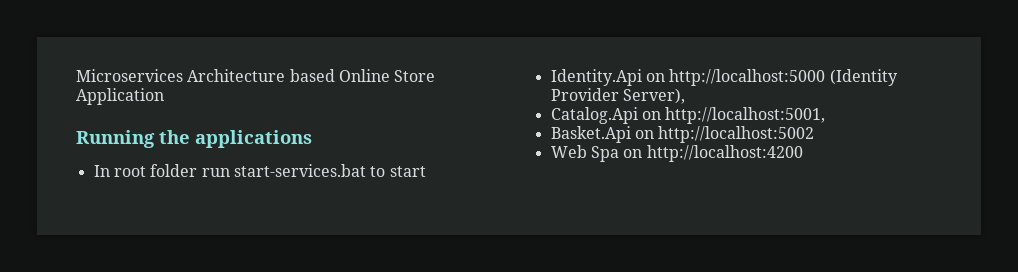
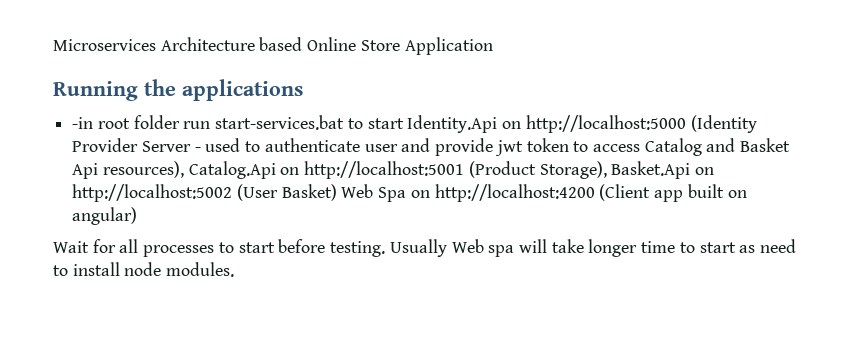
[93,165,110,177] In -> [72,117,94,129] -in
(426, 171) // -> (404, 123) none
[622,88,685,104] [550,107,826,124] Server), // Catalog.Api on http://localhost:5001, // -> [141,138,791,156] [72,161,607,179] Server - used to authenticate user and provide jwt token to access Catalog and Basket Api resources), Catalog.Api on http://localhost:5001 (Product Storage),
(815, 134) // -> [236,184,337,201] (User Basket)
(803, 153) none -> [599,184,747,202] [72,207,138,225] [53,239,797,257] [53,262,235,277] (Client app built on angular) // Wait for all processes to start before testing. Usually Web spa will take longer time to start as need to install node modules.

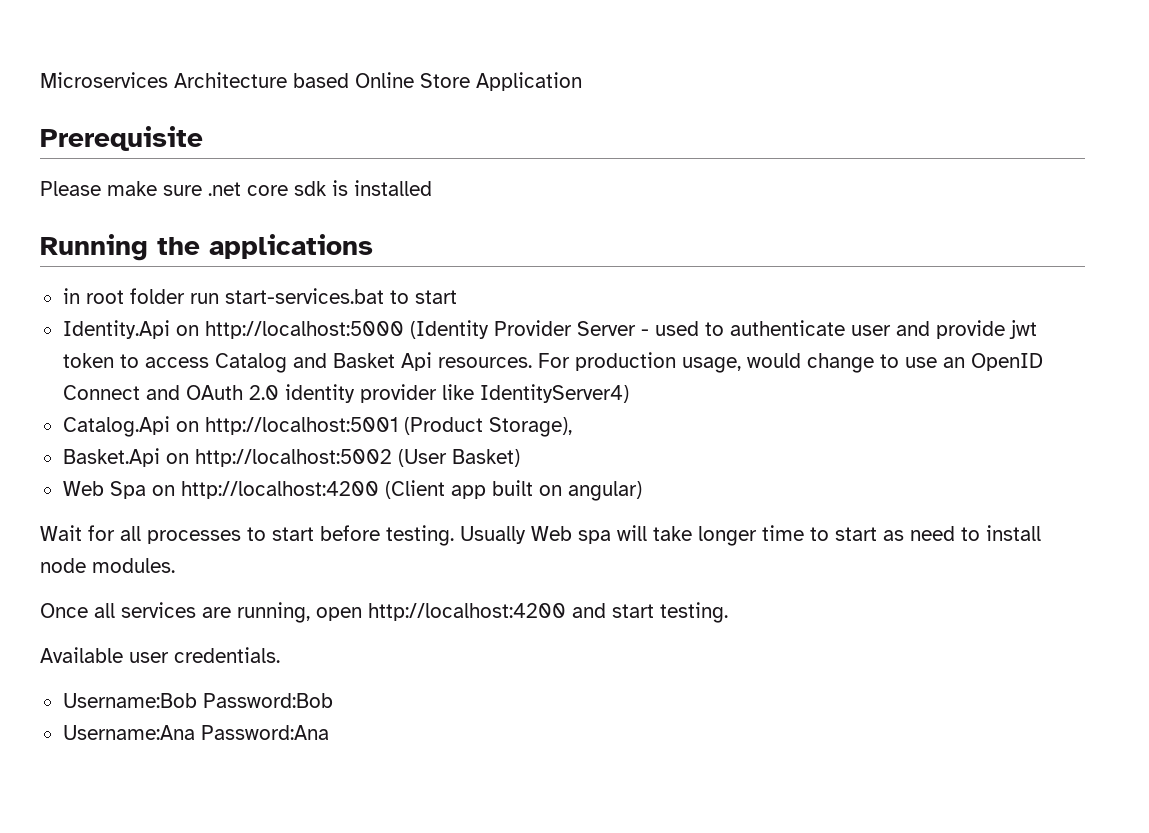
(493, 46) none -> [40,126,203,151] [40,180,432,196] // Prerequisite // Please make sure .net core sdk is installed
[72,117,94,129] -in -> [62,288,80,304] in
(404, 123) none -> (457, 297) //
[102,161,184,178] resources), -> [437,352,1043,373] [62,384,629,403] resources. For production usage, would change to use an OpenID Connect and OAuth 2.0 identity provider like IdentityServer4) //
(607, 170) none -> (572, 427) //
(337, 192) none -> (520, 458) //
(235, 269) none -> [40,602,728,623] [40,647,280,663] [62,693,333,708] [62,725,329,740] // Once all services are running, open http://localhost:4200 and start testing. // Available user credentials. // Username:Bob Password:Bob // Username:Ana Password:Ana

